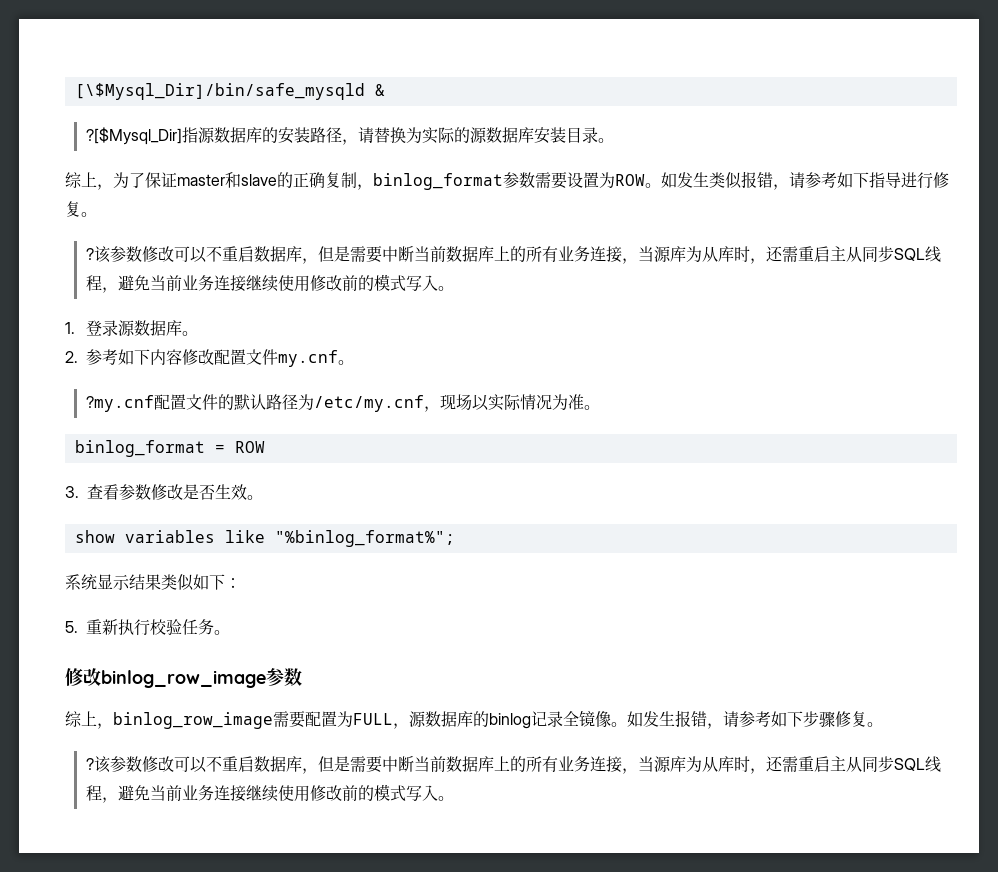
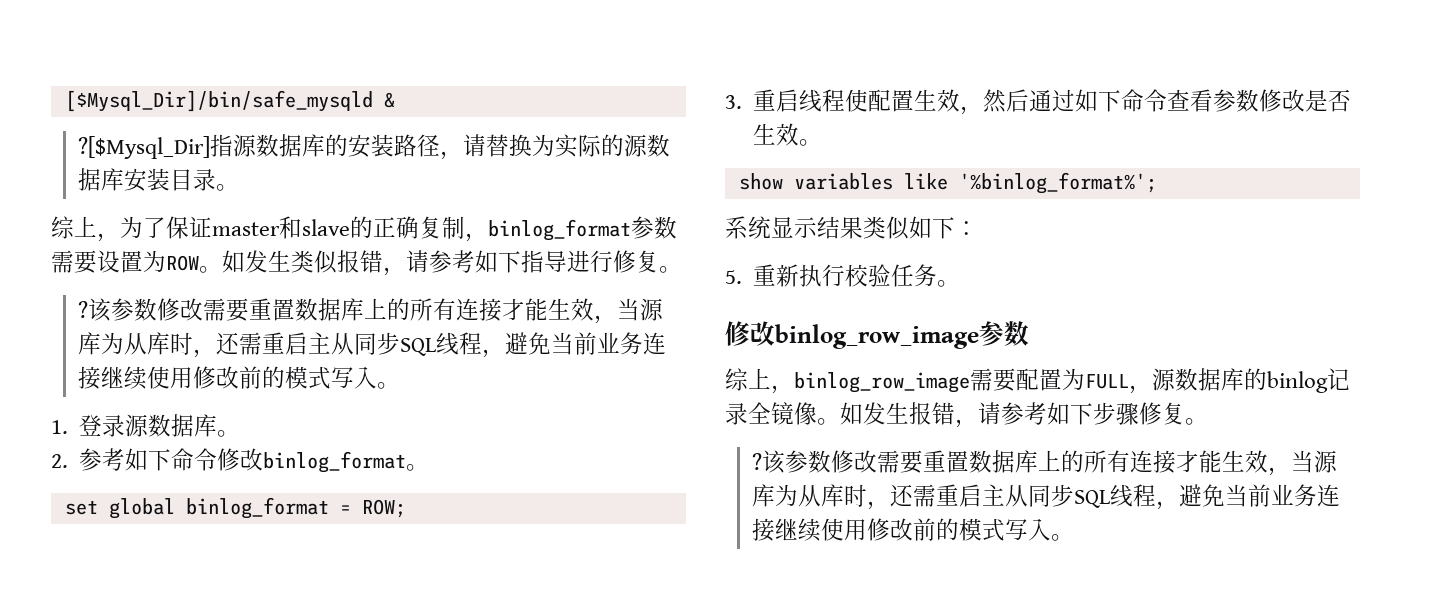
[74,83,365,100] [\$Mysql_Dir]/bin/safe_mysqld -> [64,90,373,112] [$Mysql_Dir]/bin/safe_mysqld
[173,246,622,264] 可以不重启数据库，但是需要中断当前数据库上的所有业务连接 -> [203,298,595,322] 需要重置数据库上的所有连接才能生效
[150,349,354,367] [85,394,600,412] [74,440,265,457] [65,486,79,498] 内容修改配置文件my.cnf。 // ?my.cnf配置文件的默认路径为/etc/my.cnf，现场以实际情况为准。 // binlog_format = ROW // 3. -> [171,448,430,473] [64,497,406,519] [725,89,1168,115] 命令修改binlog_format。 // set global binlog_format = ROW; // 3.重启线程使配置生效，然后通过如下命令
[274,530,455,547] "%binlog_format%"; -> [958,172,1157,194] '%binlog_format%';
[173,756,622,774] 可以不重启数据库，但是需要中断当前数据库上的所有业务连接 -> [877,450,1269,474] 需要重置数据库上的所有连接才能生效

